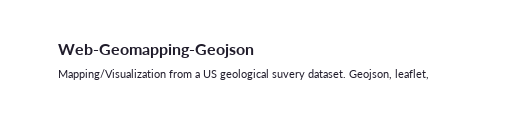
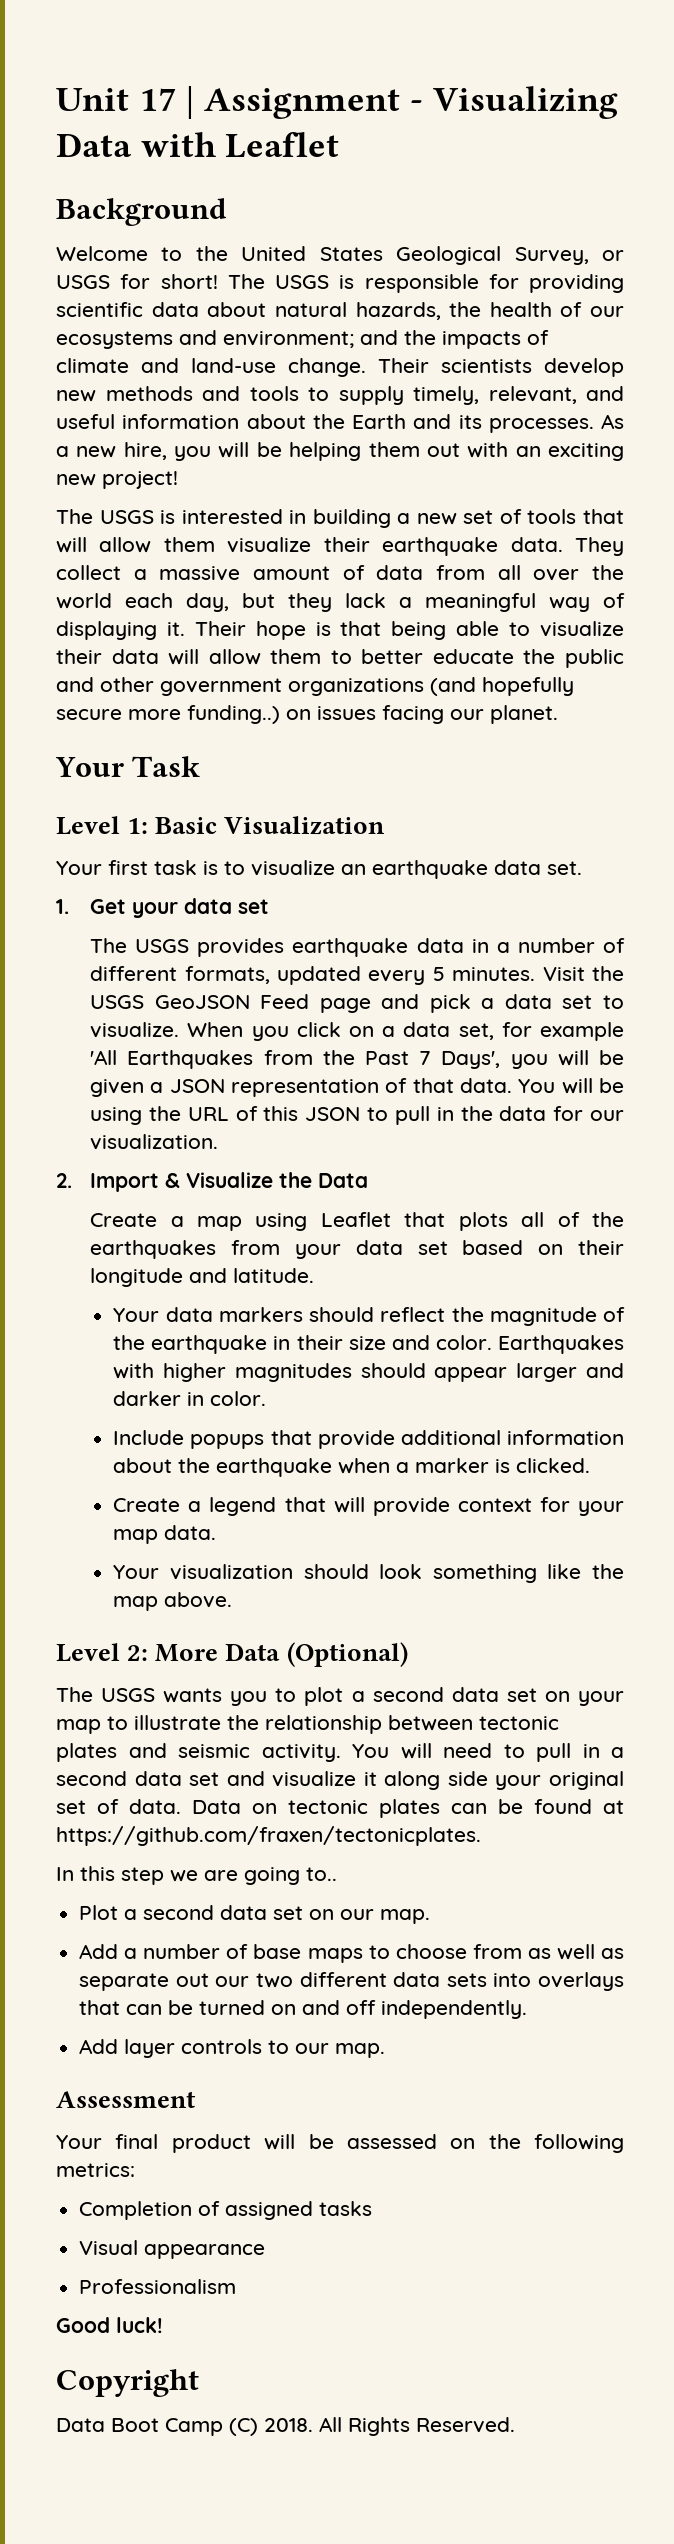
[58,44,254,58] [58,69,429,80] Web-Geomapping-Geojson // Mapping/Visualization from a US geological suvery dataset. Geojson, leaflet, -> [56,86,618,119] [56,132,340,158] [56,198,227,226] [56,246,625,265] [56,274,624,293] [56,302,624,320] [56,330,549,349] [56,358,624,377] [56,386,624,405] [56,414,624,433] [56,442,624,461] [56,471,178,489] [56,509,624,528] [56,537,624,556] [56,565,625,581] [56,593,625,612] [56,621,625,640] [56,649,624,668] [56,677,574,696] [56,705,558,724] [55,756,201,777] [56,816,386,835] [56,860,582,879] [56,898,270,918] [90,938,625,957] [90,966,624,985] [90,994,625,1013] [90,1022,624,1041] [90,1050,624,1069] [90,1078,625,1097] [90,1106,624,1125] [90,1134,219,1150] [56,1172,369,1192] [90,1212,624,1231] [90,1240,624,1259] [90,1268,315,1287] [113,1307,625,1326] [113,1335,625,1354] [113,1363,624,1382] [113,1391,267,1406] [113,1430,624,1449] [113,1458,591,1477] [113,1497,624,1516] [113,1525,217,1544] [113,1564,624,1583] [113,1592,233,1611] [56,1642,408,1667] [56,1687,624,1706] [56,1715,559,1734] [56,1743,624,1762] [56,1771,624,1790] [56,1799,624,1818] [56,1826,481,1846] [56,1866,337,1885] [79,1905,431,1924] [79,1944,624,1963] [79,1972,624,1991] [79,2000,528,2019] [79,2039,386,2058] [56,2091,196,2108] [56,2134,624,2153] [56,2163,135,2177] [79,2201,373,2220] [79,2240,266,2259] [79,2279,237,2294] [56,2317,163,2333] [56,2369,199,2397] [56,2417,515,2436] Unit 17 | Assignment - Visualizing Data with Leaflet // Background // Welcome to the United States Geological Survey, or USGS for short! The USGS is responsible for providing scientific data about natural hazards, the health of our ecosystems and environment; and the impacts of climate and land-use change. Their scientists develop new methods and tools to supply timely, relevant, and useful information about the Earth and its processes. As a new hire, you will be helping them out with an exciting new project! // The USGS is interested in building a new set of tools that will allow them visualize their earthquake data. They collect a massive amount of data from all over the world each day, but they lack a meaningful way of displaying it. Their hope is that being able to visualize their data will allow them to better educate the public and other government organizations (and hopefully secure more funding..) on issues facing our planet. // Your Task // Level 1: Basic Visualization // Your first task is to visualize an earthquake data set. // 1. Get your data set // The USGS provides earthquake data in a number of different formats, updated every 5 minutes. Visit the USGS GeoJSON Feed page and pick a data set to visualize. When you click on a data set, for example 'All Earthquakes from the Past 7 Days', you will be given a JSON representation of that data. You will be using the URL of this JSON to pull in the data for our visualization. // 2. Import & Visualize the Data // Create a map using Leaflet that plots all of the earthquakes from your data set based on their longitude and latitude. // Your data markers should reflect the magnitude of the earthquake in their size and color. Earthquakes with higher magnitudes should appear larger and darker in color. // Include popups that provide additional information about the earthquake when a marker is clicked. // Create a legend that will provide context for your map data. // Your visualization should look something like the map above. // Level 2: More Data (Optional) // The USGS wants you to plot a second data set on your map to illustrate the relationship between tectonic plates and seismic activity. You will need to pull in a second data set and visualize it along side your original set of data. Data on tectonic plates can be found at https://github.com/fraxen/tectonicplates. // In this step we are going to.. // Plot a second data set on our map. // Add a number of base maps to choose from as well as separate out our two different data sets into overlays that can be turned on and off independently. // Add layer controls to our map. // Assessment // Your final product will be assessed on the following metrics: // Completion of assigned tasks // Visual appearance // Professionalism // Good luck! // Copyright // Data Boot Camp (C) 2018. All Rights Reserved.

